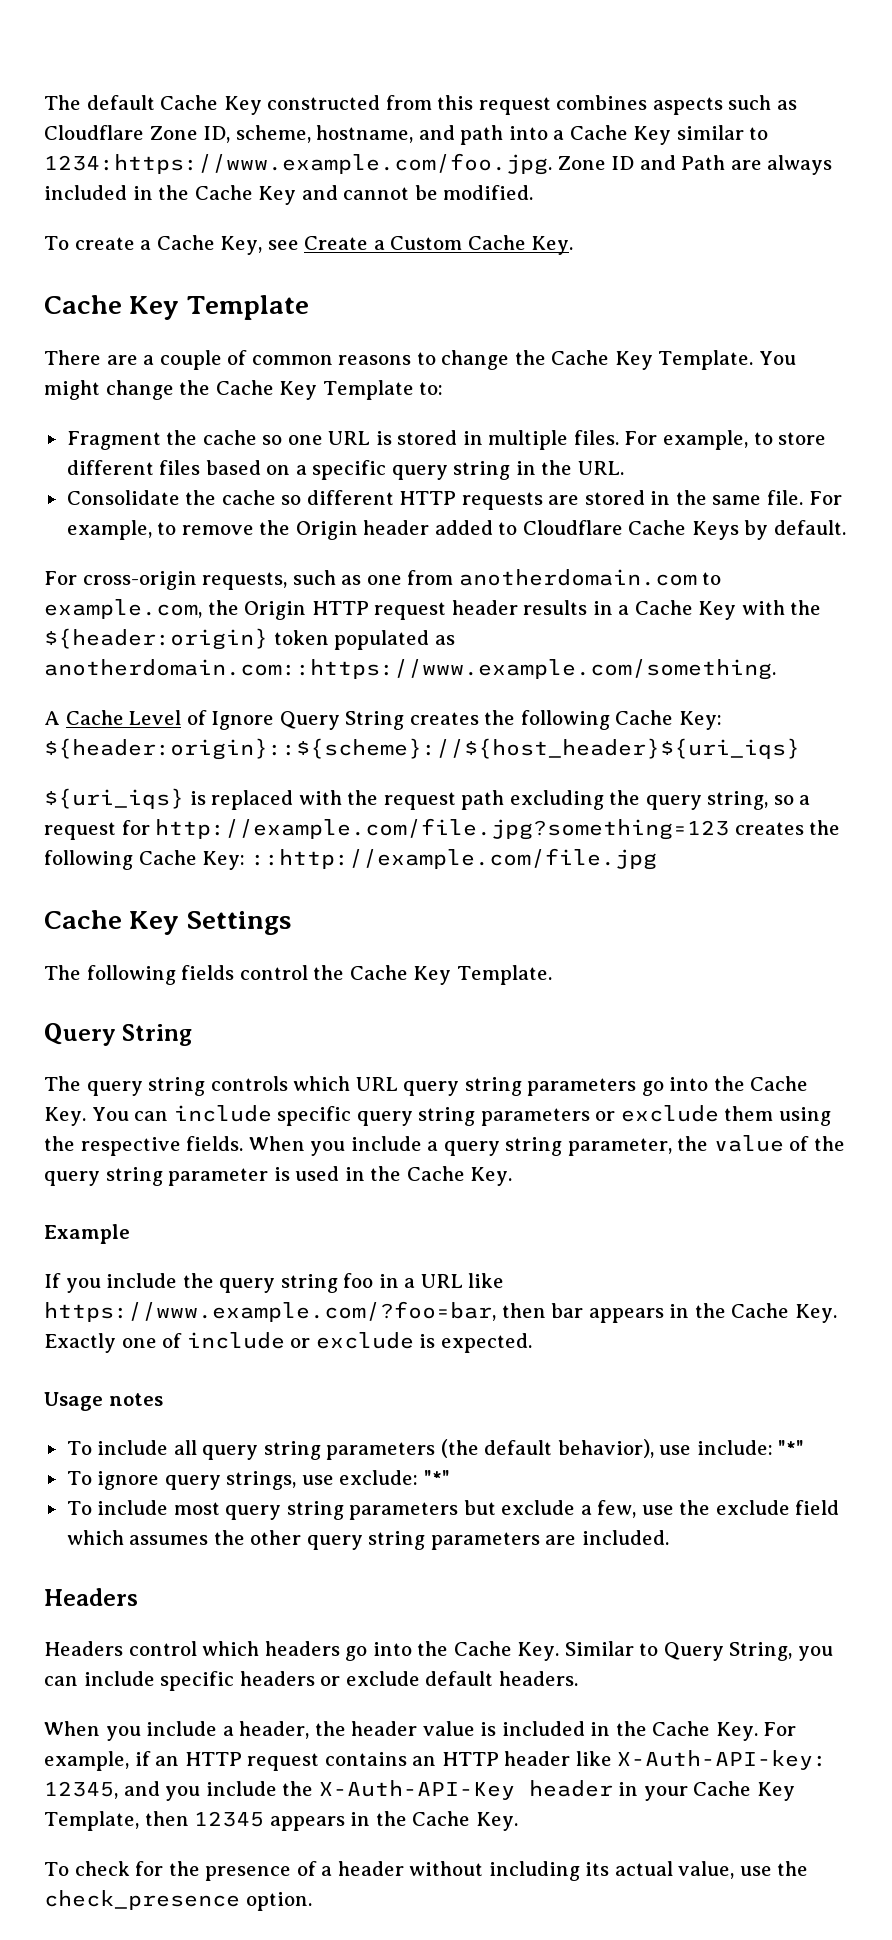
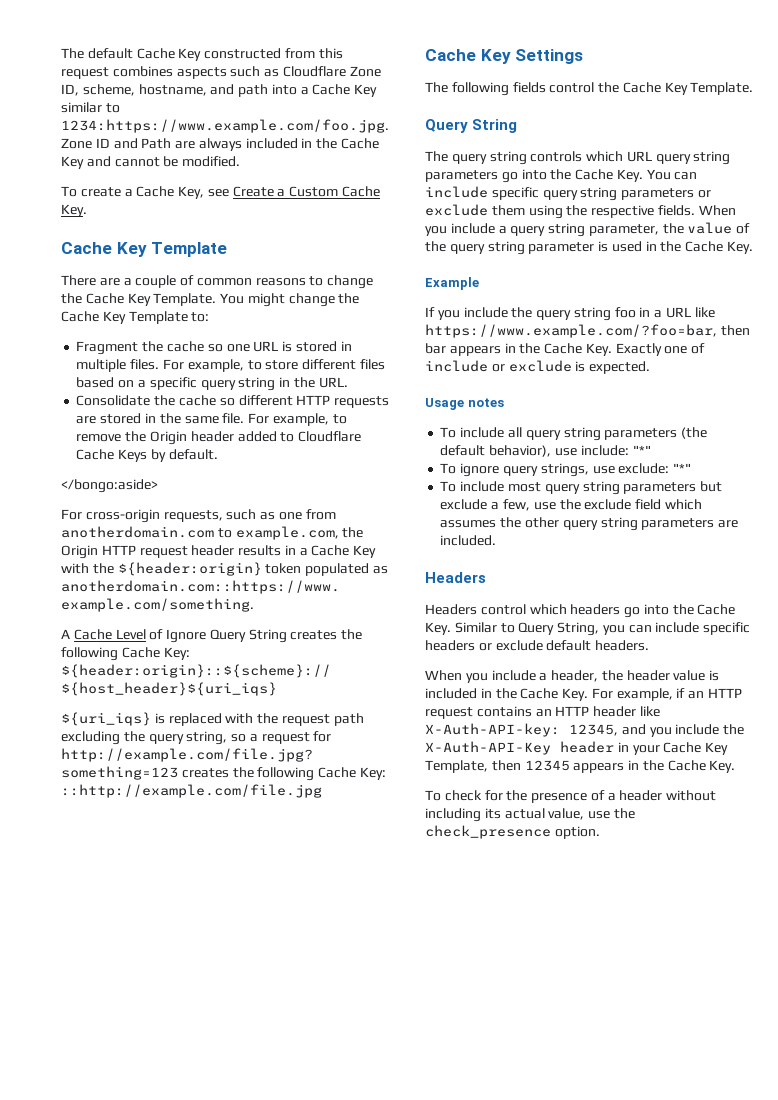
(846, 527) none -> [61,479,158,493] // </bongo:aside>

